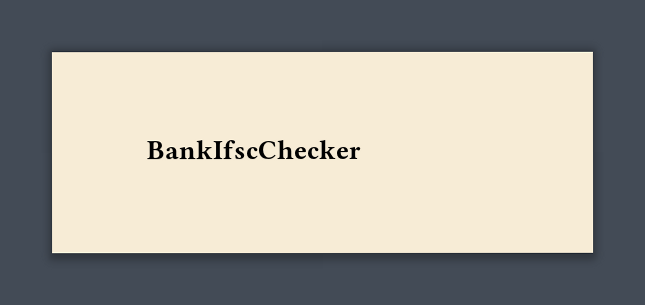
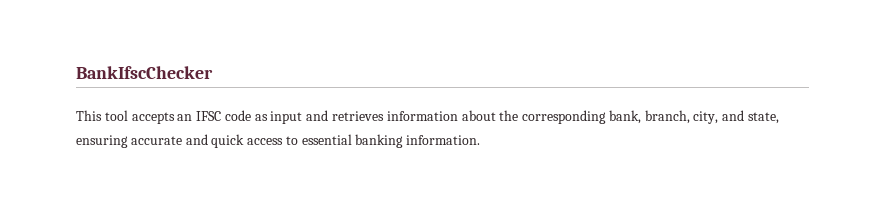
(362, 149) none -> [76,110,780,124] [76,134,481,148] // This tool accepts an IFSC code as input and retrieves information about the corresponding bank, branch, city, and state, ensuring accurate and quick access to essential banking information.

